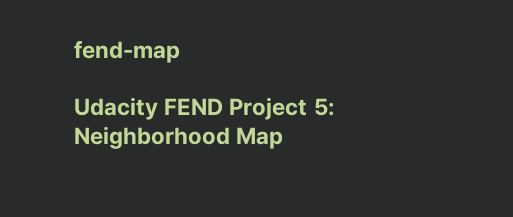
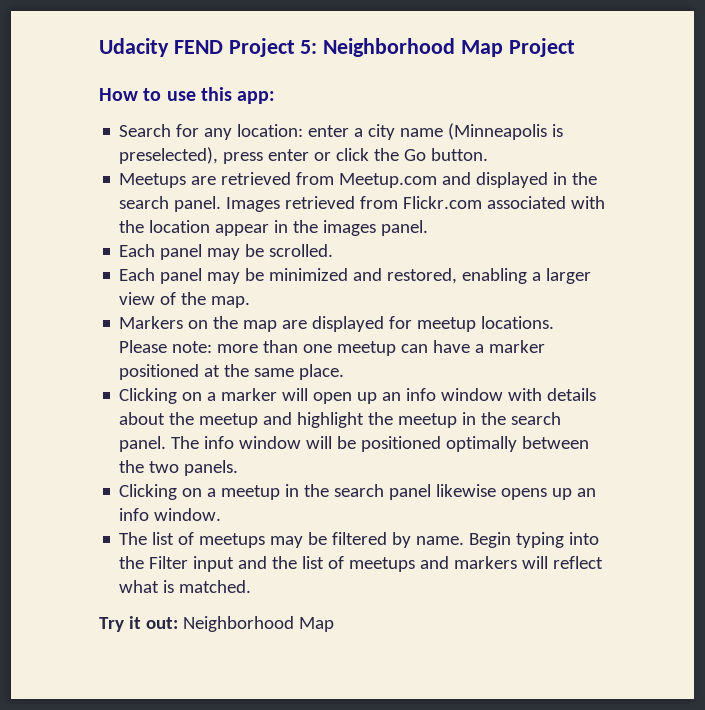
[74,40,180,63] fend-map // -> (99, 47) none
(284, 138) none -> [508,38,575,57] [99,87,276,104] [119,123,564,140] [119,147,489,164] [119,172,598,188] [119,196,606,212] [119,220,429,236] [119,244,334,260] [119,268,592,284] [119,292,251,308] [119,316,555,332] [119,340,546,356] [119,364,345,380] [119,388,597,404] [119,412,562,428] [119,436,590,452] [119,460,239,476] [119,484,597,500] [119,508,222,521] [119,532,600,548] [119,556,604,572] [119,580,252,593] [99,616,334,632] Project // How to use this app: // Search for any location: enter a city name (Minneapolis is preselected), press enter or click the Go button. // Meetups are retrieved from Meetup.com and displayed in the search panel. Images retrieved from Flickr.com associated with the location appear in the images panel. // Each panel may be scrolled. // Each panel may be minimized and restored, enabling a larger view of the map. // Markers on the map are displayed for meetup locations. Please note: more than one meetup can have a marker positioned at the same place. // Clicking on a marker will open up an info window with details about the meetup and highlight the meetup in the search panel. The info window will be positioned optimally between the two panels. // Clicking on a meetup in the search panel likewise opens up an info window. // The list of meetups may be filtered by name. Begin typing into the Filter input and the list of meetups and markers will reflect what is matched. // Try it out: Neighborhood Map

